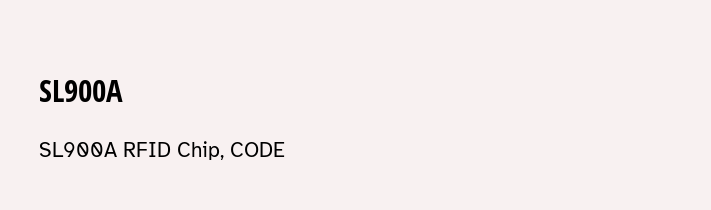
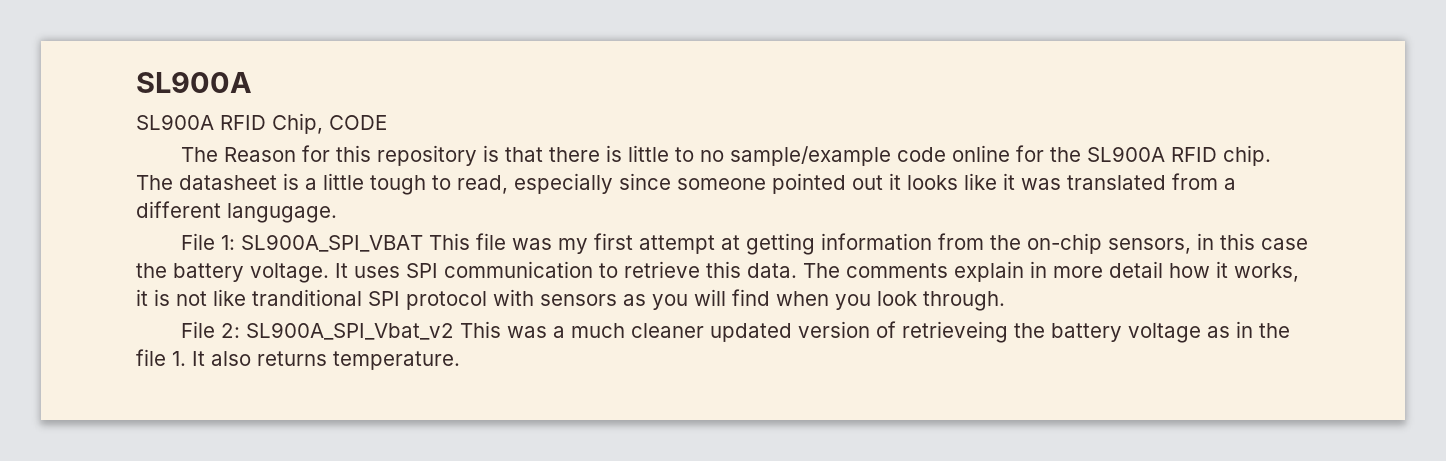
(285, 149) none -> [181,145,1272,166] [136,173,1236,195] [136,201,337,223] [181,233,1309,255] [136,261,1299,283] [136,289,1005,311] [181,321,1291,343] [136,349,460,370] // The Reason for this repository is that there is little to no sample/example code online for the SL900A RFID chip. The datasheet is a little tough to read, especially since someone pointed out it looks like it was translated from a different langugage. // File 1: SL900A_SPI_VBAT This file was my first attempt at getting information from the on-chip sensors, in this case the battery voltage. It uses SPI communication to retrieve this data. The comments explain in more detail how it works, it is not like tranditional SPI protocol with sensors as you will find when you look through. // File 2: SL900A_SPI_Vbat_v2 This was a much cleaner updated version of retrieveing the battery voltage as in the file 1. It also returns temperature.

